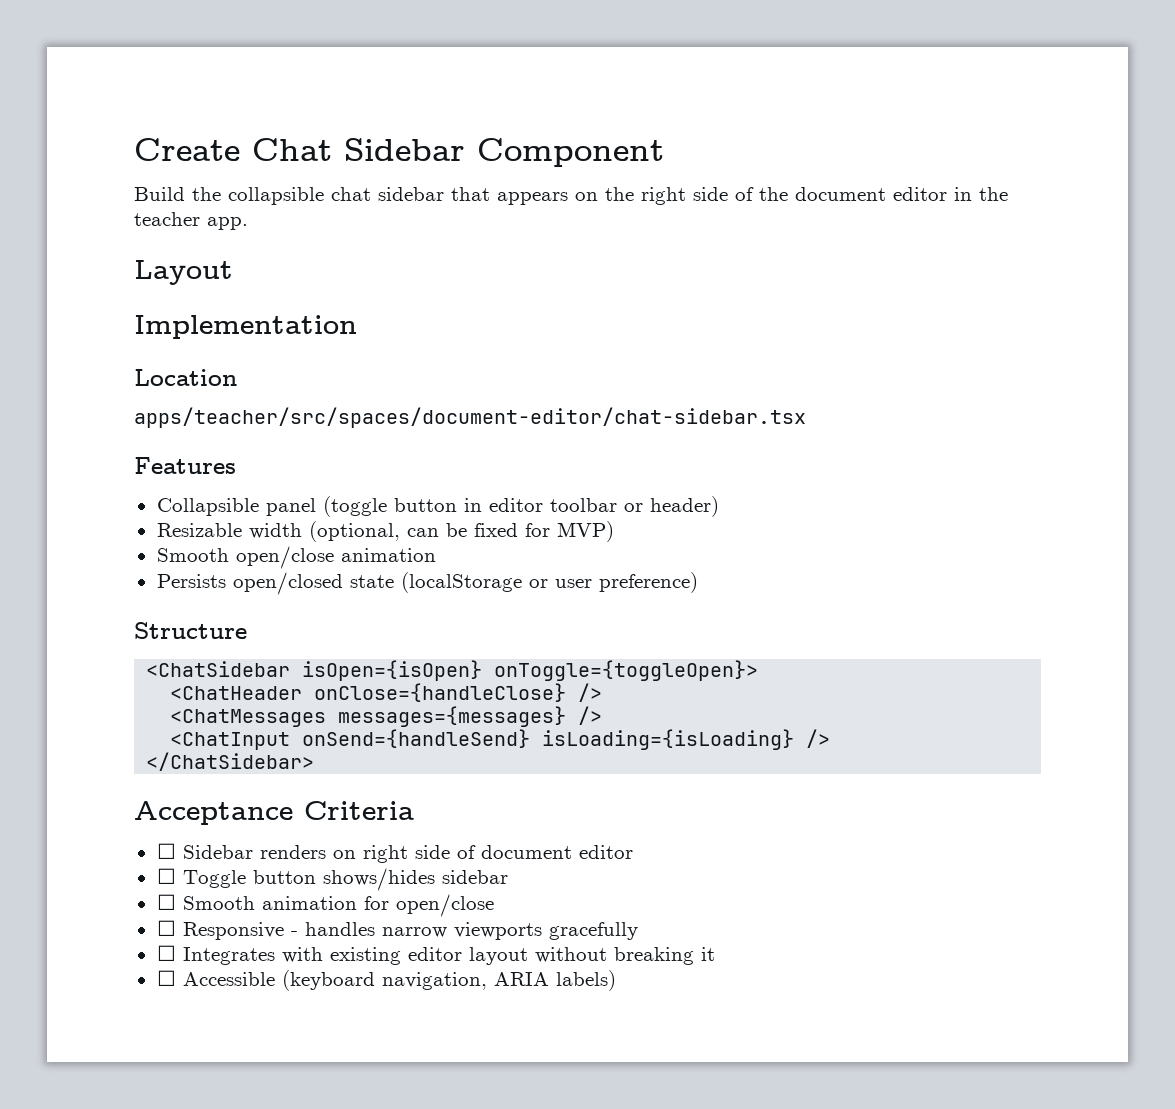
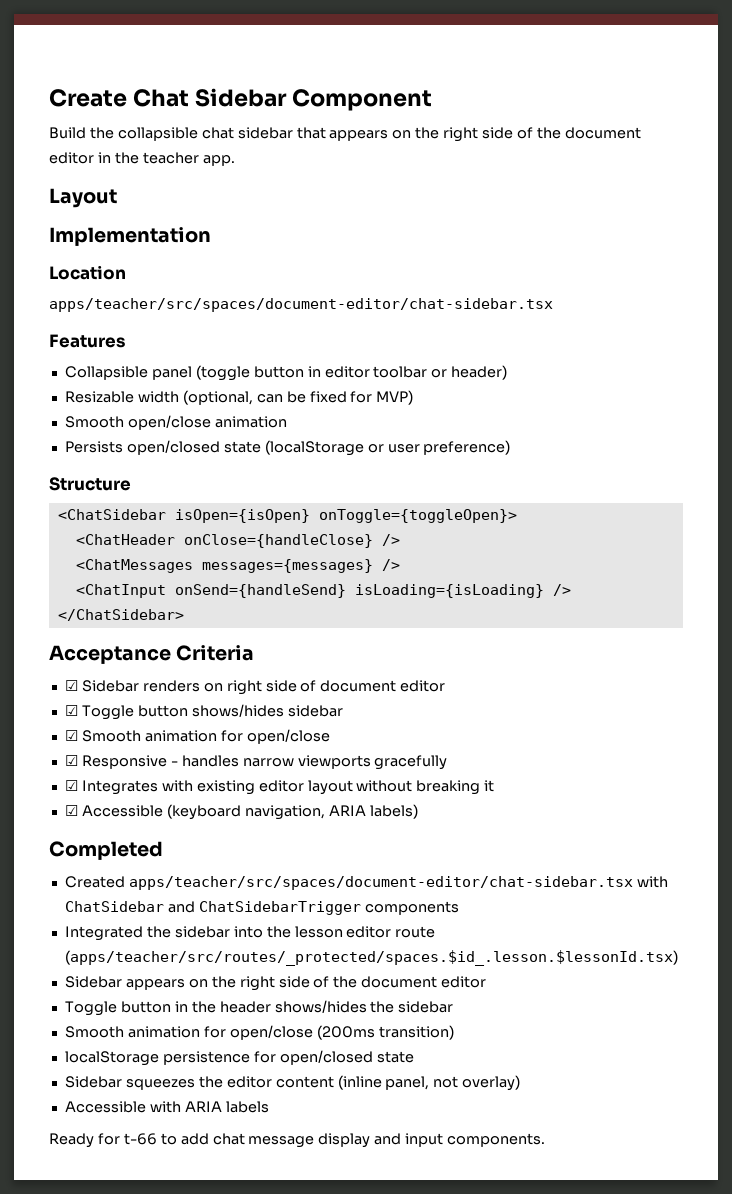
[156,843,176,859] ☐ -> [64,680,78,691] ☑
[156,868,176,884] ☐ -> [64,705,78,716] ☑
[156,894,176,910] ☐ -> [64,730,78,741] ☑
[156,920,176,936] ☐ -> [64,755,78,766] ☑
[156,945,176,961] ☐ -> [64,780,78,791] ☑
[156,970,176,986] ☐ -> [64,805,78,816] ☑
(616, 980) none -> [49,841,163,860] [64,876,668,890] [64,901,459,915] [64,926,436,941] [64,950,678,966] [64,976,487,991] [64,1000,454,1016] [64,1025,454,1040] [64,1050,414,1066] [64,1075,521,1091] [64,1101,269,1113] [49,1133,546,1148] // Completed // Created apps/teacher/src/spaces/document-editor/chat-sidebar.tsx with ChatSidebar and ChatSidebarTrigger components // Integrated the sidebar into the lesson editor route (apps/teacher/src/routes/_protected/spaces.$id_.lesson.$lessonId.tsx) // Sidebar appears on the right side of the document editor // Toggle button in the header shows/hides the sidebar // Smooth animation for open/close (200ms transition) // localStorage persistence for open/closed state // Sidebar squeezes the editor content (inline panel, not overlay) // Accessible with ARIA labels // Ready for t-66 to add chat message display and input components.

